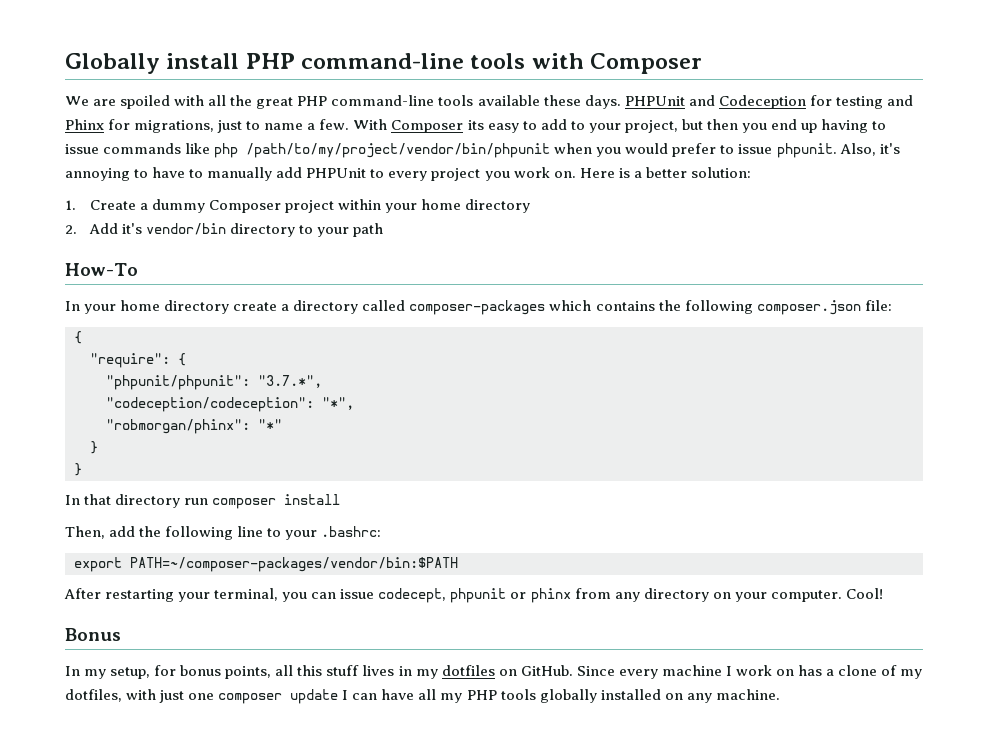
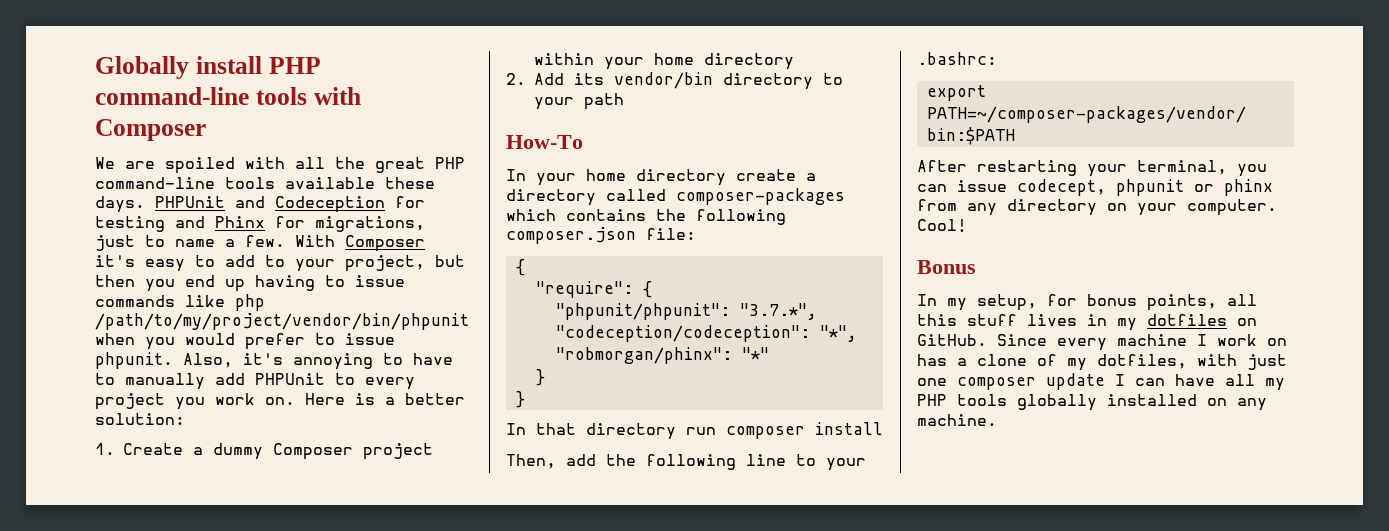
[467,120,484,130] its -> [95,255,135,267] it's
[121,223,142,234] it's -> [574,73,604,85] its

